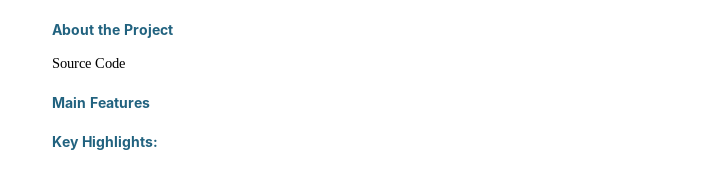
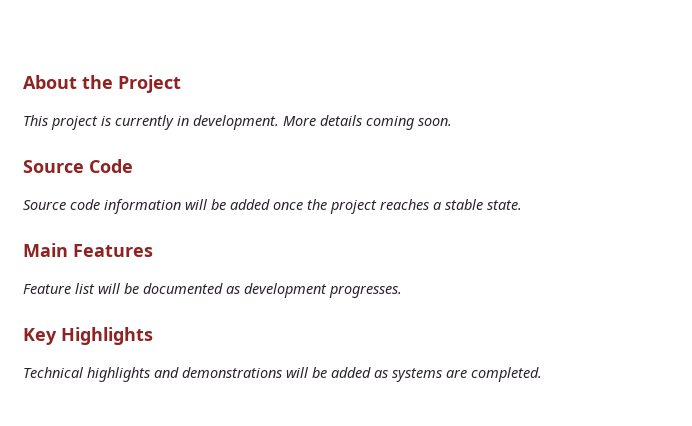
[52,58,125,68] [52,96,150,108] [52,135,158,150] Source Code // Main Features // Key Highlights: -> [23,115,452,130] [23,159,133,173] [23,199,522,214] [23,243,153,257] [23,283,402,298] [23,327,153,345] [23,367,542,382] This project is currently in development. More details coming soon. // Source Code // Source code information will be added once the project reaches a stable state. // Main Features // Feature list will be documented as development progresses. // Key Highlights // Technical highlights and demonstrations will be added as systems are completed.

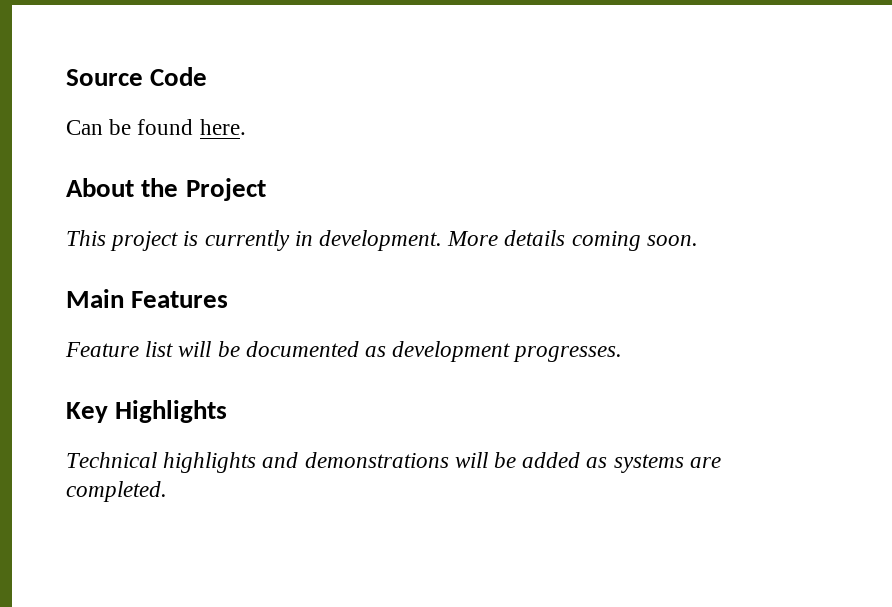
(23, 82) none -> [66,67,208,86] [66,119,246,135] Source Code // Can be found here. //
[23,159,133,173] [23,199,522,214] // Source Code // Source code information will be added once the project reaches a stable state. -> (698, 240) none

